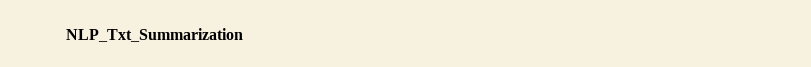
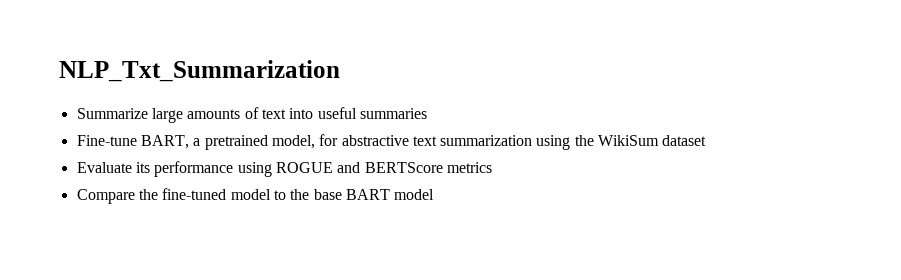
(243, 35) none -> [76,107,427,123] [76,134,707,150] [76,161,492,177] [76,188,435,204] // Summarize large amounts of text into useful summaries // Fine-tune BART, a pretrained model, for abstractive text summarization using the WikiSum dataset // Evaluate its performance using ROGUE and BERTScore metrics // Compare the fine-tuned model to the base BART model

